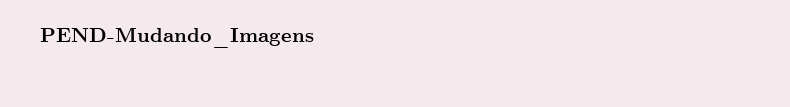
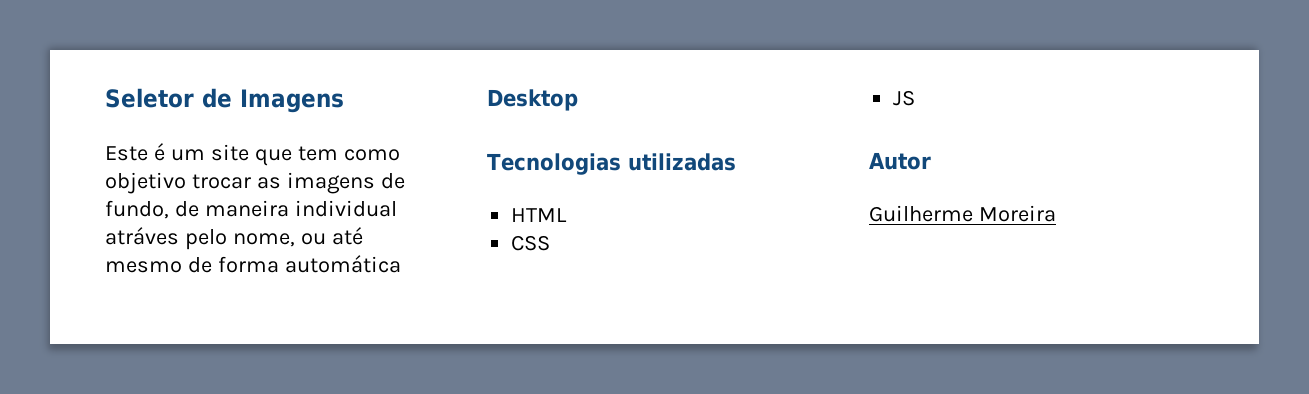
[40,27,314,48] PEND-Mudando_Imagens -> [105,88,344,113] [105,143,400,166] [105,172,405,194] [105,200,397,219] [105,227,363,250] [105,255,401,273] [487,89,578,111] [487,153,736,175] [511,208,568,222] [511,235,551,251] [893,90,916,106] [869,152,931,170] [869,205,1056,222] Seletor de Imagens // Este é um site que tem como objetivo trocar as imagens de fundo, de maneira individual atráves pelo nome, ou até mesmo de forma automática // Desktop // Tecnologias utilizadas // HTML // CSS // JS // Autor // Guilherme Moreira

